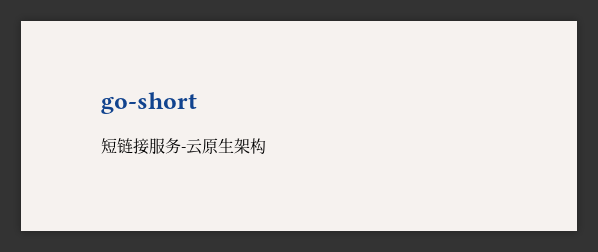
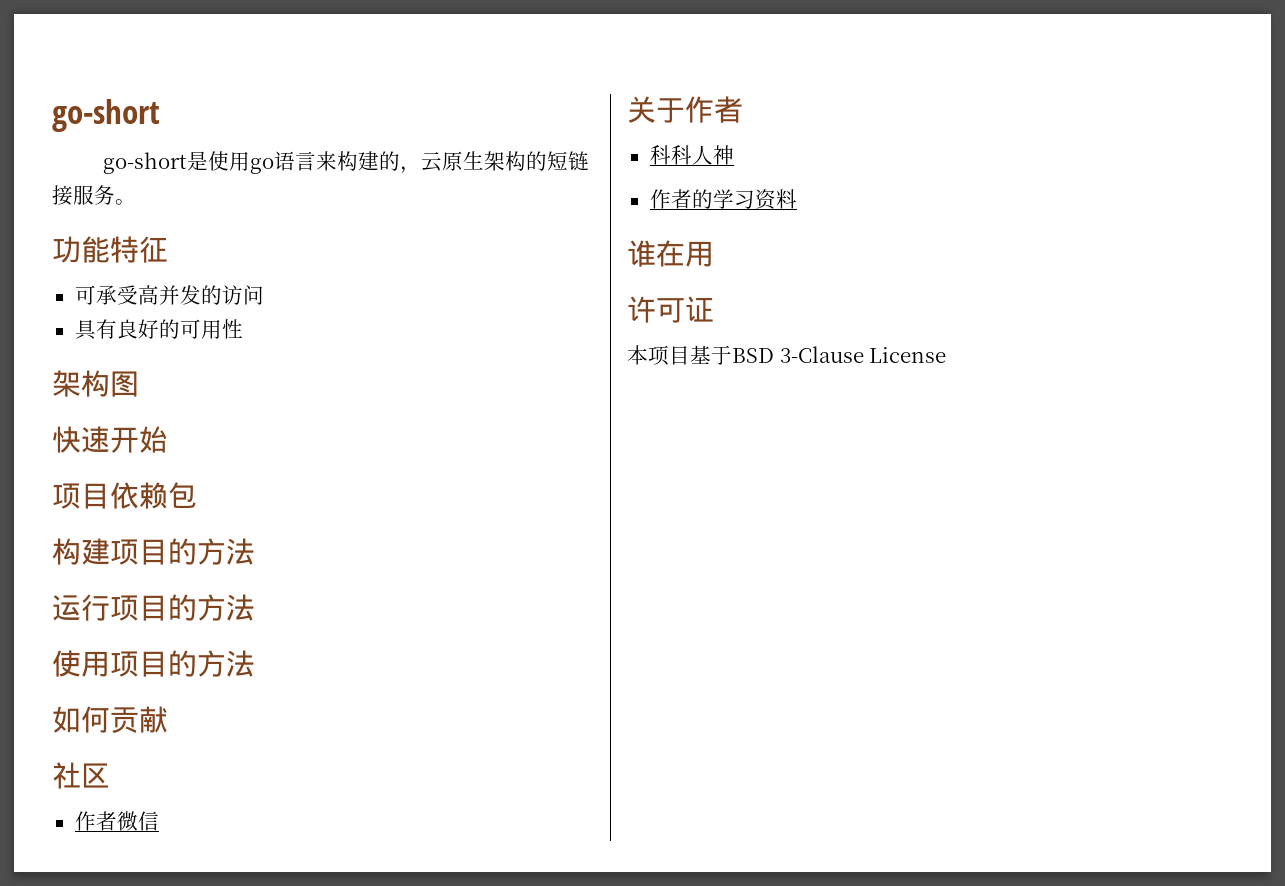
[101,138,266,155] 短链接服务-云原生架构 -> [103,151,590,174] [52,185,136,206] [52,236,168,263] [74,285,264,305] [74,319,243,340] [52,370,139,397] [52,426,168,453] [52,482,197,509] [52,538,255,565] [52,594,255,621] [52,650,255,677] [52,706,168,733] [52,762,110,789] [74,811,159,831] [627,96,743,123] [649,145,734,165] [649,189,797,210] [627,240,714,267] [627,296,714,323] [627,345,947,366] go-short是使用go语言来构建的，云原生架构的短链接服务。 // 功能特征 // 可承受高并发的访问 // 具有良好的可用性 // 架构图 // 快速开始 // 项目依赖包 // 构建项目的方法 // 运行项目的方法 // 使用项目的方法 // 如何贡献 // 社区 // 作者微信 // 关于作者 // 科科人神 // 作者的学习资料 // 谁在用 // 许可证 // 本项目基于BSD 3-Clause License

